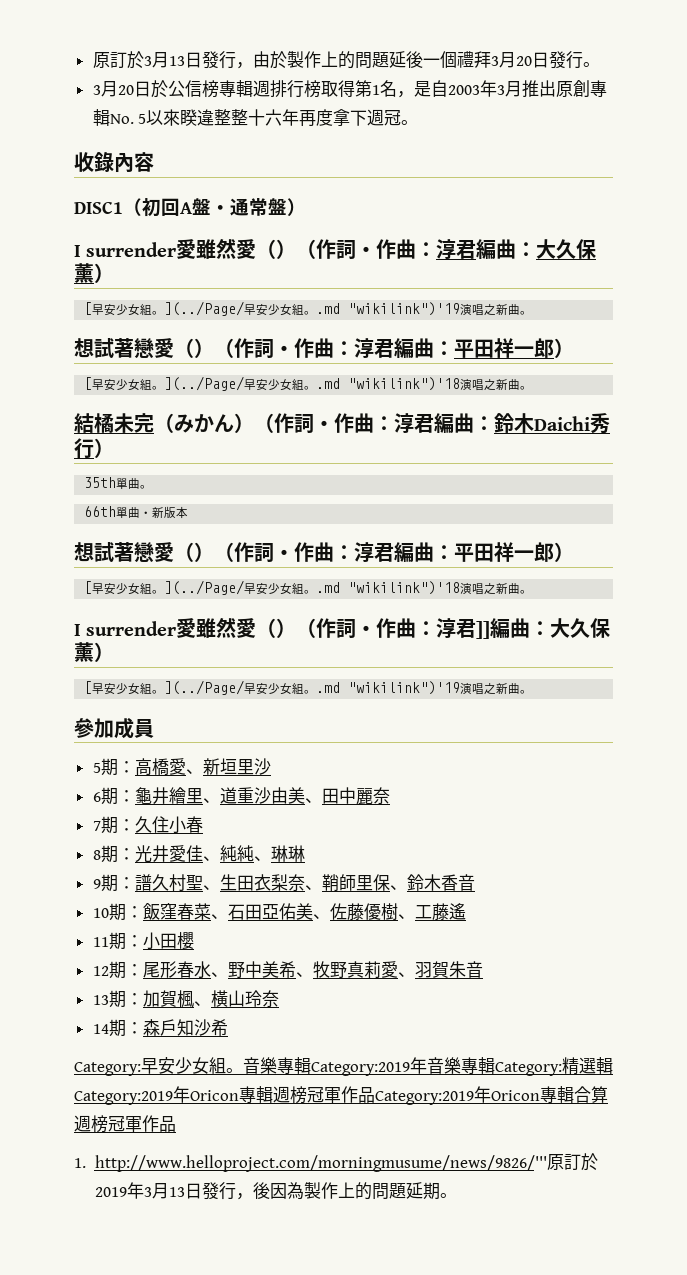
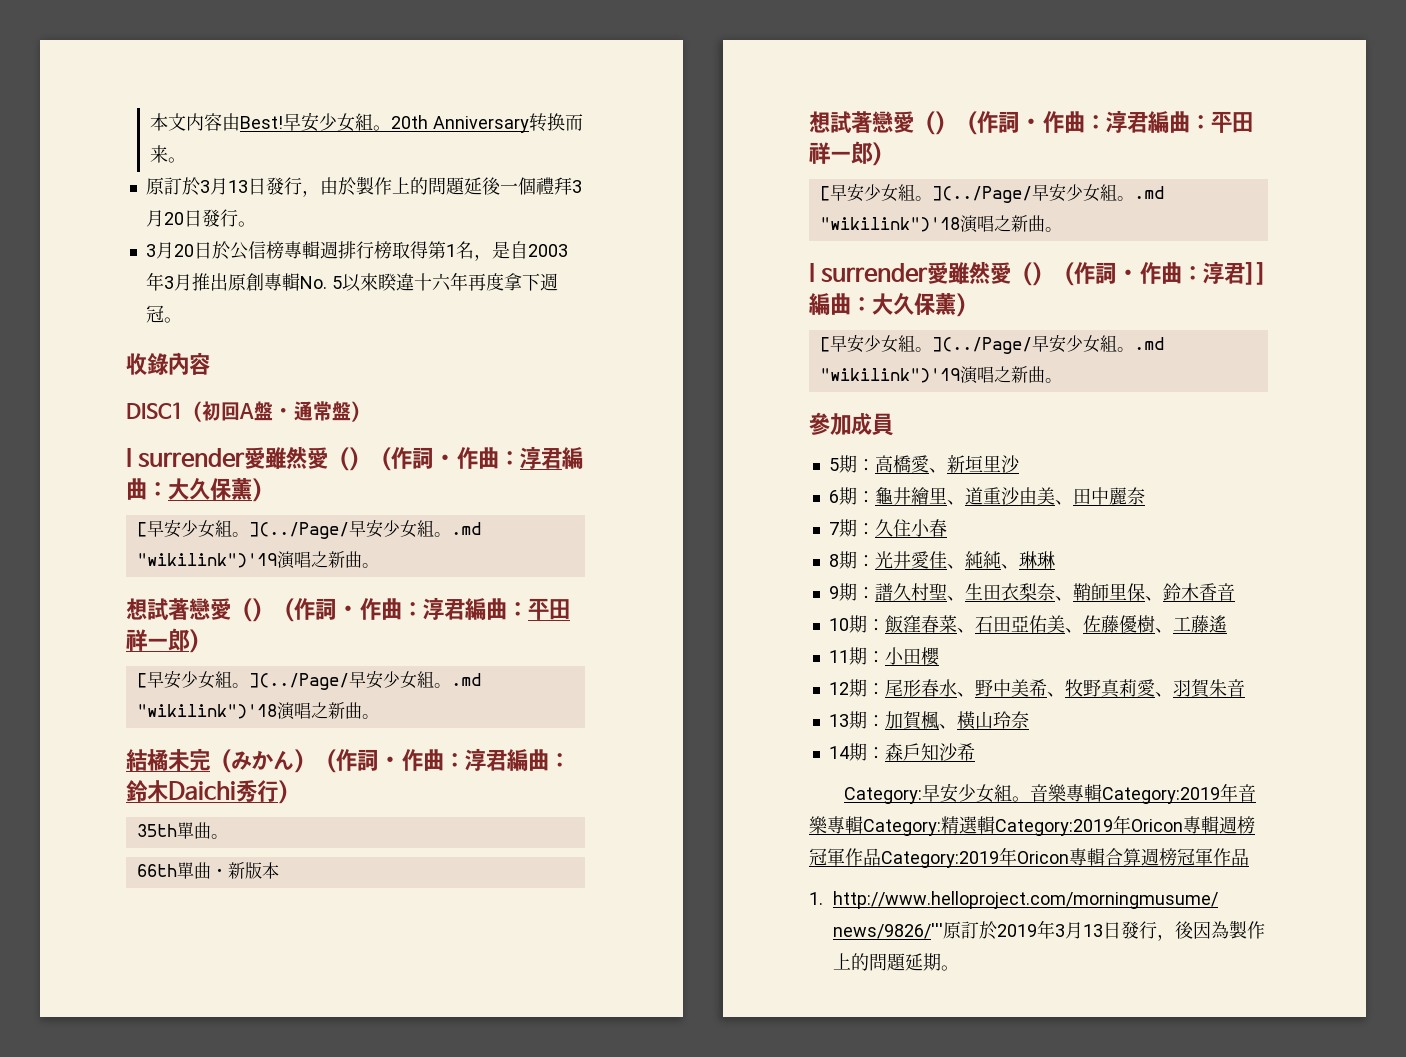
(92, 60) none -> [149,112,583,133] [149,145,186,163] 本文内容由Best!早安少女組。20th Anniversary转换而来。 //
[214,109,249,126] 整整 -> (414, 282) none

